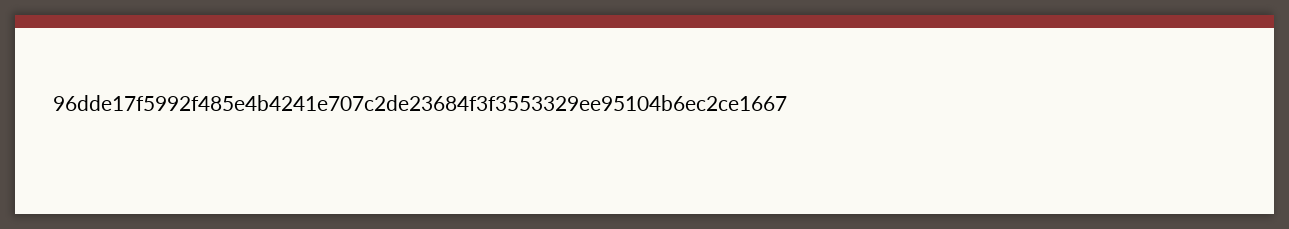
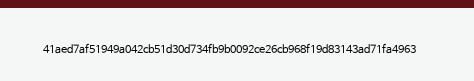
[53,95,787,111] 96dde17f5992f485e4b4241e707c2de23684f3f3553329ee95104b6ec2ce1667 -> [43,43,416,54] 41aed7af51949a042cb51d30d734fb9b0092ce26cb968f19d83143ad71fa4963

